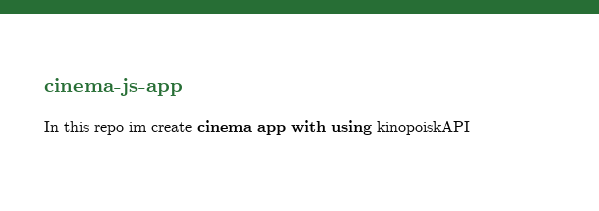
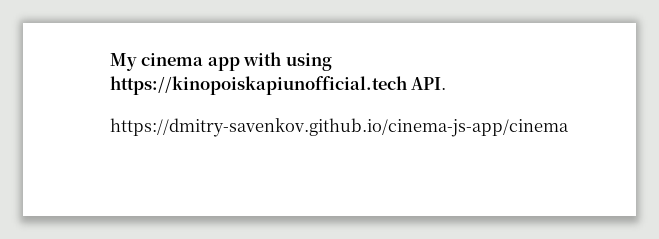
[44,78,183,96] [44,121,192,135] cinema-js-app // In this repo im create -> [110,53,137,71] My
[377,121,470,135] kinopoiskAPI -> [110,76,447,95] [110,118,569,137] https://kinopoiskapiunofficial.tech API. // https://dmitry-savenkov.github.io/cinema-js-app/cinema

